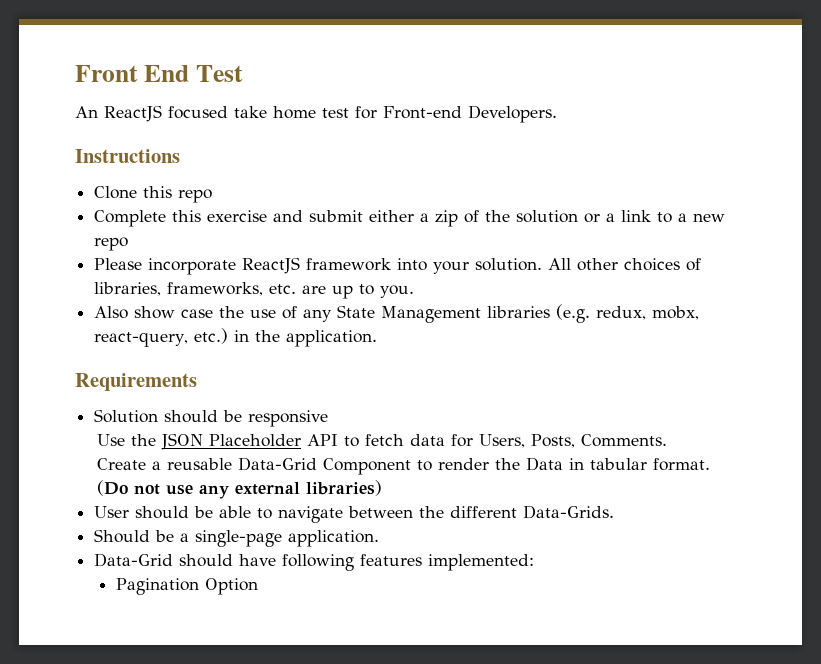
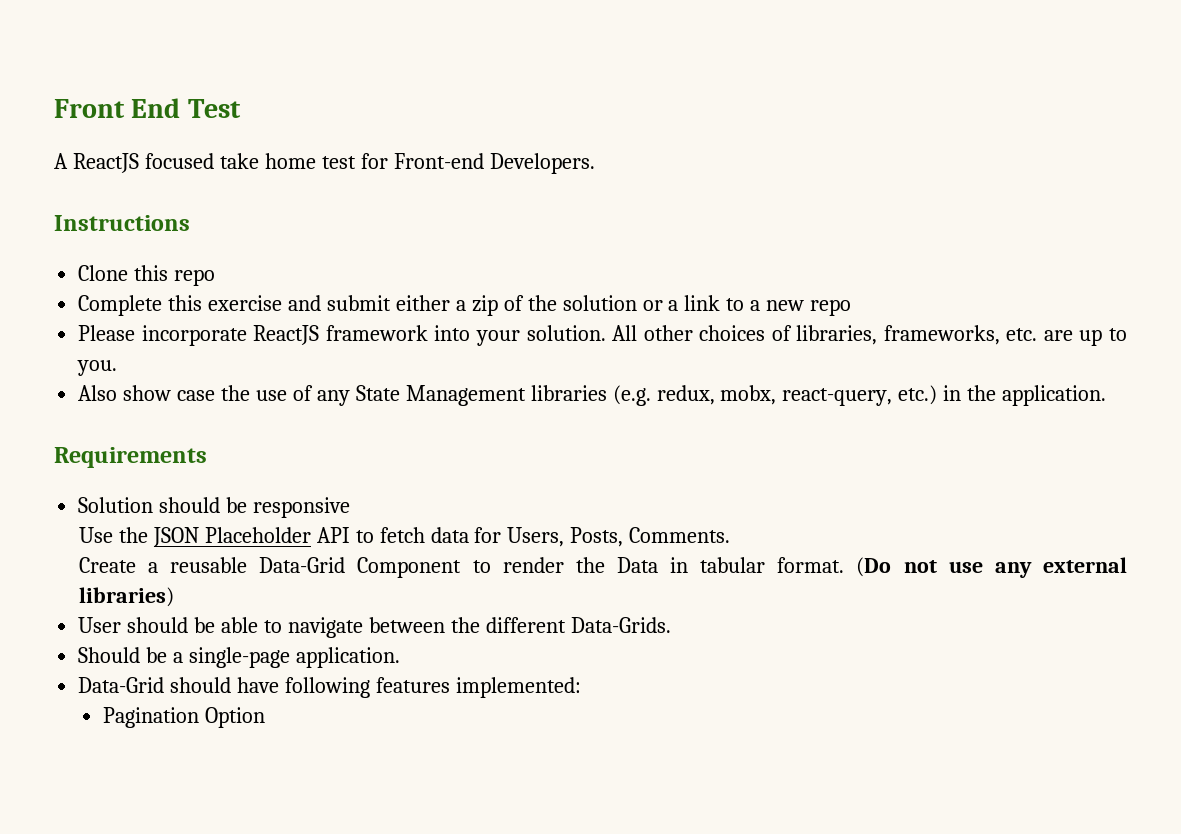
[75,106,98,118] An -> [54,153,68,169] A

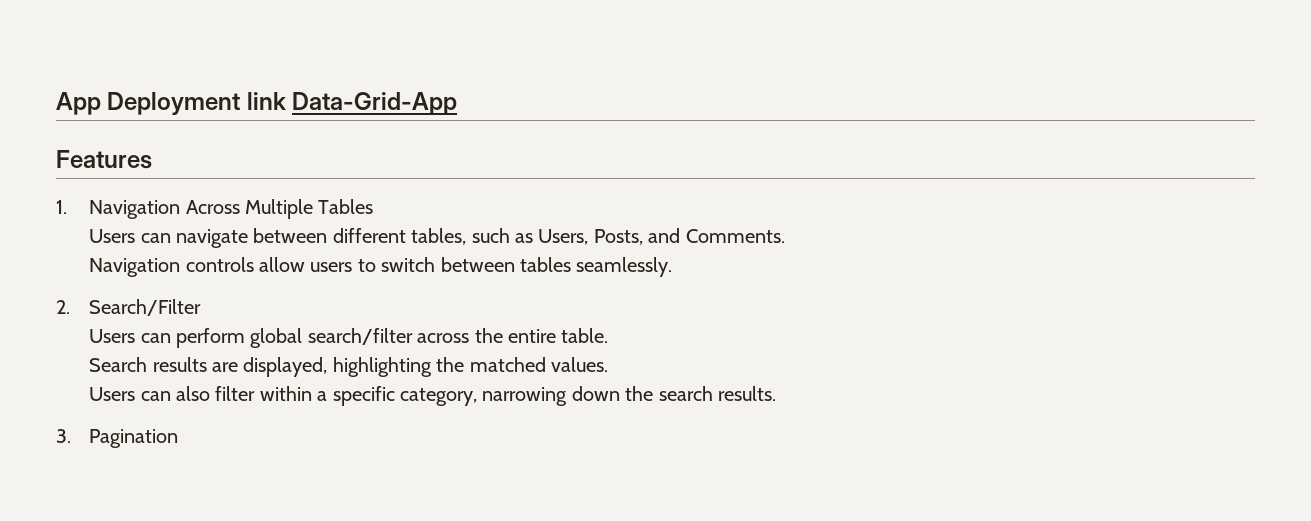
[54,98,241,118] [54,153,595,174] [54,215,190,231] [78,265,216,286] [78,295,852,316] [78,325,1127,346] [77,360,118,376] [78,385,1107,406] [54,447,207,468] [78,497,351,518] [78,527,502,547] Front End Test // A ReactJS focused take home test for Front-end Developers. // Instructions // Clone this repo // Complete this exercise and submit either a zip of the solution or a link to a new repo // Please incorporate ReactJS framework into your solution. All other choices of libraries, frameworks, etc. are up to you. // Also show case the use of any State Management libraries (e.g. redux, mobx, react-query, etc.) in the application. // Requirements // Solution should be responsive // Use the JSON Placeholder API to fetch data for -> [56,92,458,115] [56,150,152,169] [56,199,374,219] [89,228,533,248] App Deployment link Data-Grid-App // Features // 1. Navigation Across Multiple Tables // Users can navigate between different tables, such as
(624, 537) none -> [648,228,681,243] and
[78,557,1128,578] [78,587,174,607] [78,617,671,638] [78,647,400,668] [78,677,581,698] [103,707,266,728] Create a reusable Data-Grid Component to render the Data in tabular format. (Do not use any external libraries) // User should be able to navigate between the different Data-Grids. // Should be a single-page application. // Data-Grid should have following features implemented: // Pagination Option -> [89,257,673,277] [56,299,202,316] [89,328,609,348] [89,357,608,377] [89,386,776,406] [56,429,179,448] Navigation controls allow users to switch between tables seamlessly. // 2. Search/Filter // Users can perform global search/filter across the entire table. // Search results are displayed, highlighting the matched values. // Users can also filter within a specific category, narrowing down the search results. // 3. Pagination

